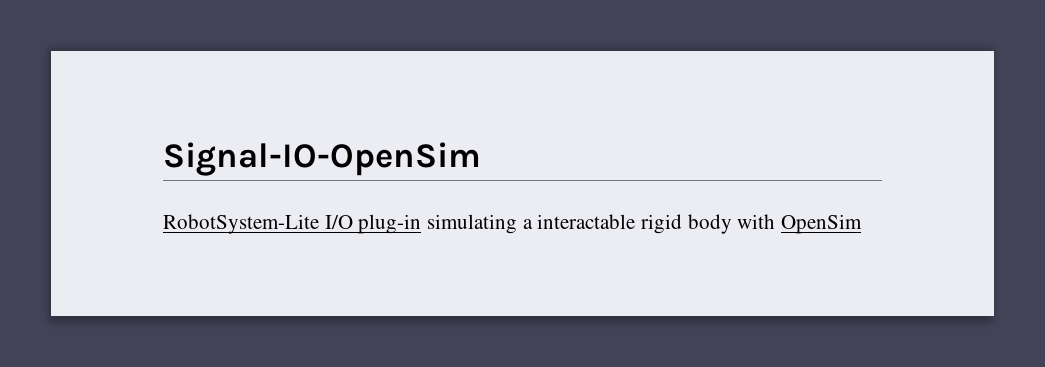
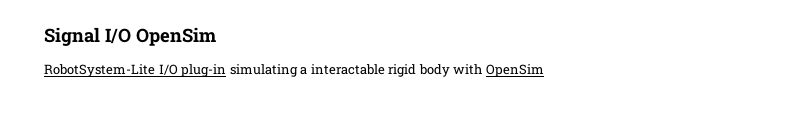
[163,142,481,176] Signal-IO-OpenSim -> [44,27,216,46] Signal I/O OpenSim

